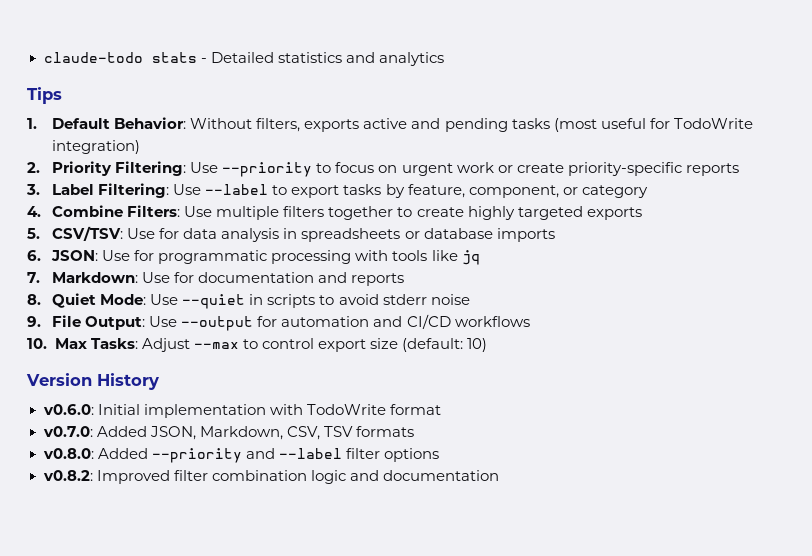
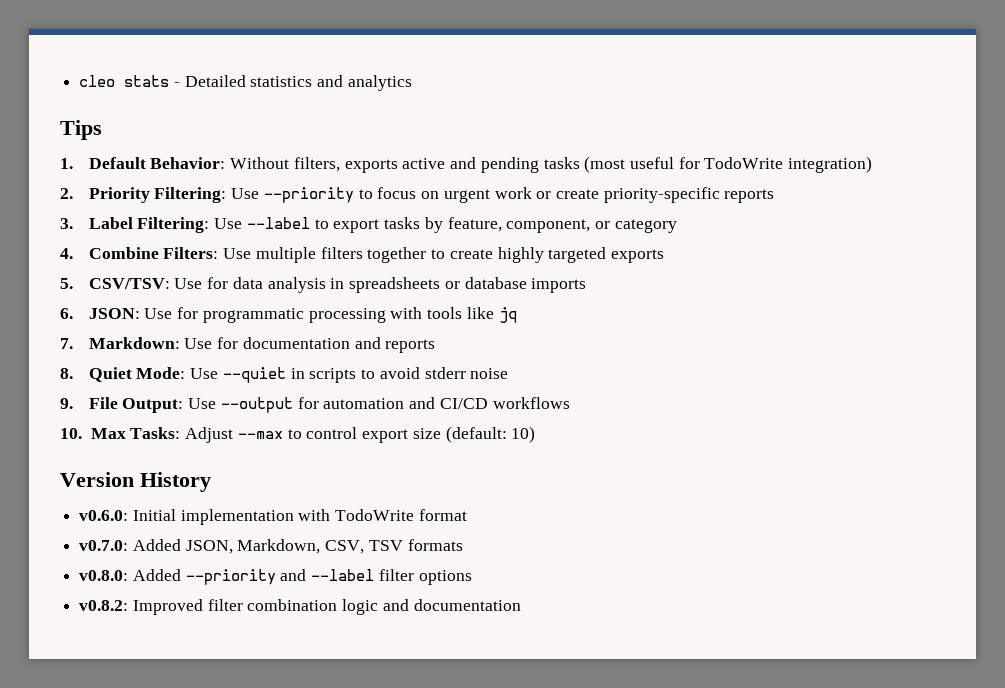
[43,52,143,63] claude-todo -> [79,75,116,87] cleo

